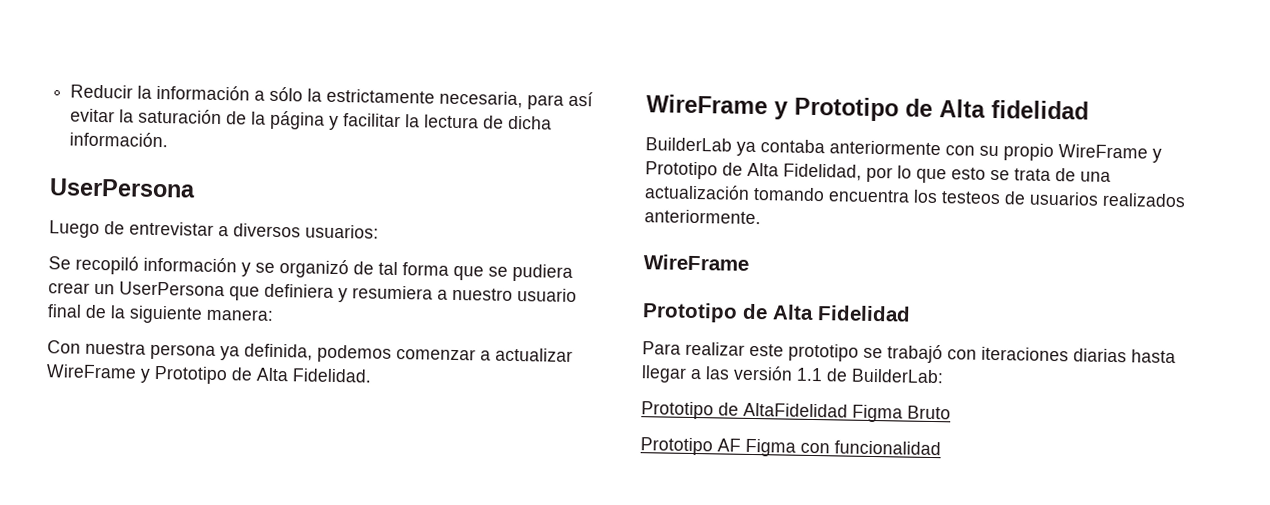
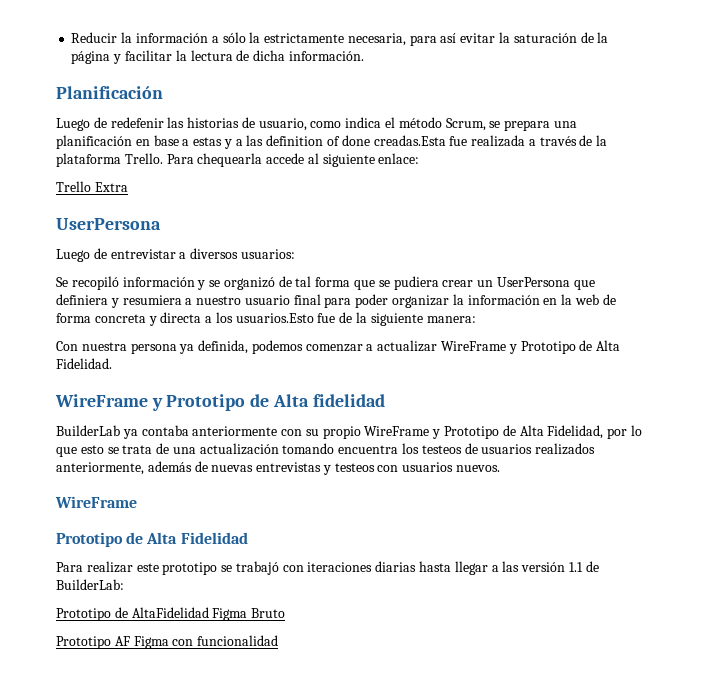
(169, 139) none -> [56,86,163,99] [56,117,577,131] [56,135,608,149] [56,153,420,167] [56,181,128,192] // Planificación // Luego de redefenir las historias de usuario, como indica el método Scrum, se prepara una planificación en base a estas y a las definition of done creadas.Esta fue realizada a través de la plataforma Trello. Para chequearla accede al siguiente enlace: // Trello Extra
(82, 311) none -> [324,294,616,308] [56,312,336,326] para poder organizar la información en la web de forma concreta y directa a los usuarios.Esto fue
[644,209,761,225] anteriormente. -> [56,461,501,475] anteriormente, además de nuevas entrevistas y testeos con usuarios nuevos.

